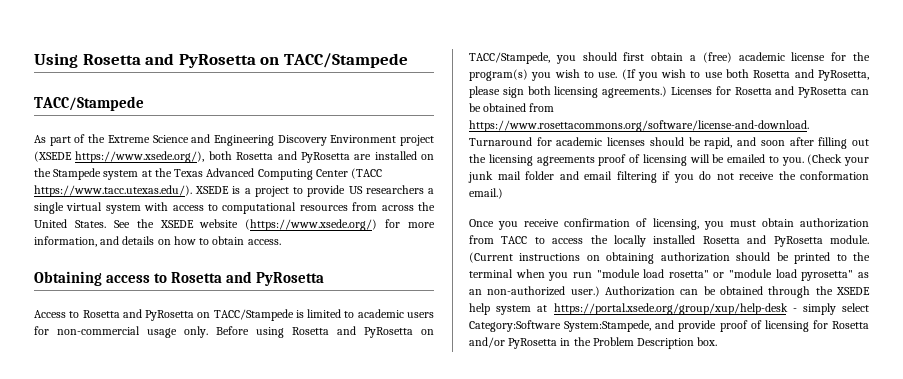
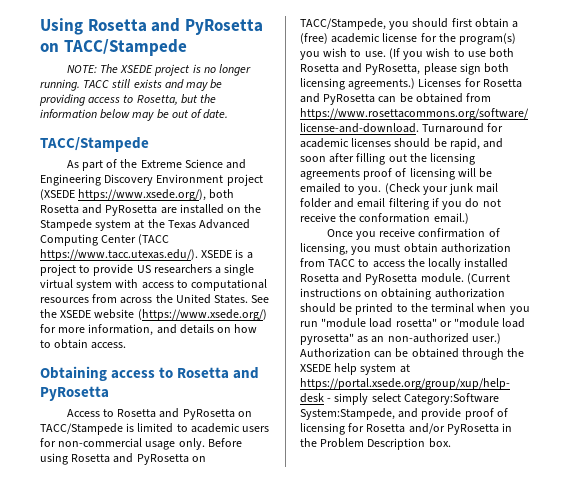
(408, 60) none -> [66,64,252,76] [40,79,223,91] [39,94,217,106] [40,109,229,121] // NOTE: The XSEDE project is no longer running. TACC still exists and may be providing access to Rosetta, but the information below may be out of date.

